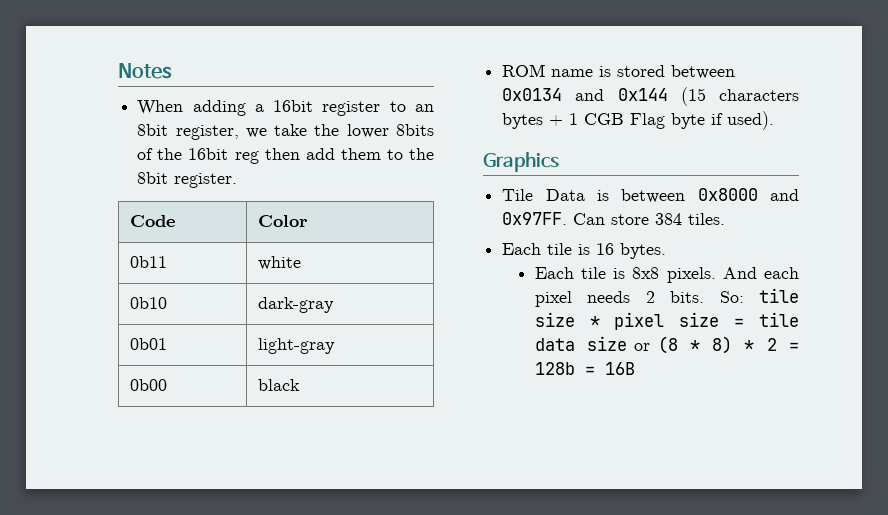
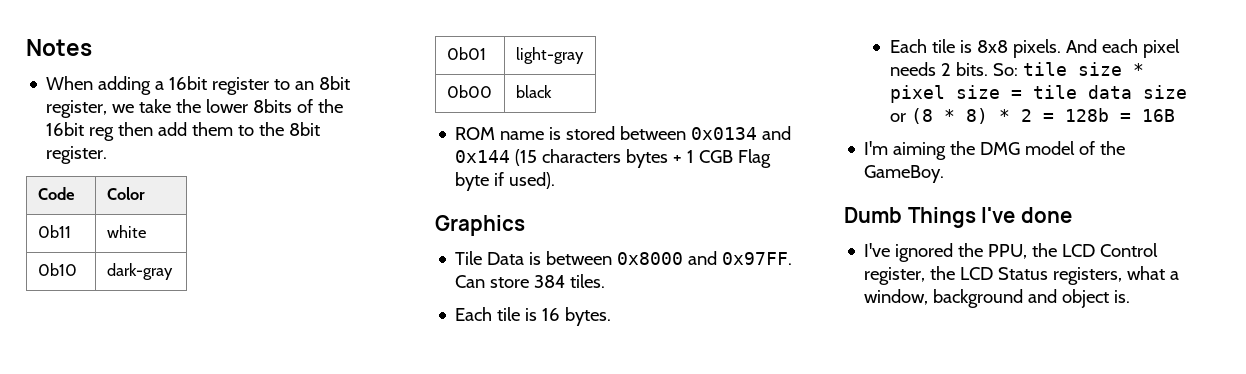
(635, 368) none -> [864,141,1126,160] [864,165,945,183] [844,207,1072,228] [864,243,1159,262] [864,266,1180,285] [864,289,1131,308] // I'm aiming the DMG model of the GameBoy. // Dumb Things I've done // I've ignored the PPU, the LCD Control register, the LCD Status registers, what a window, background and object is.

